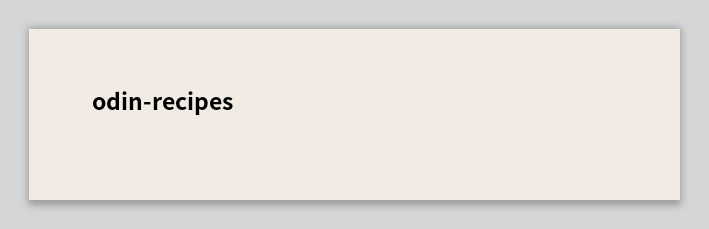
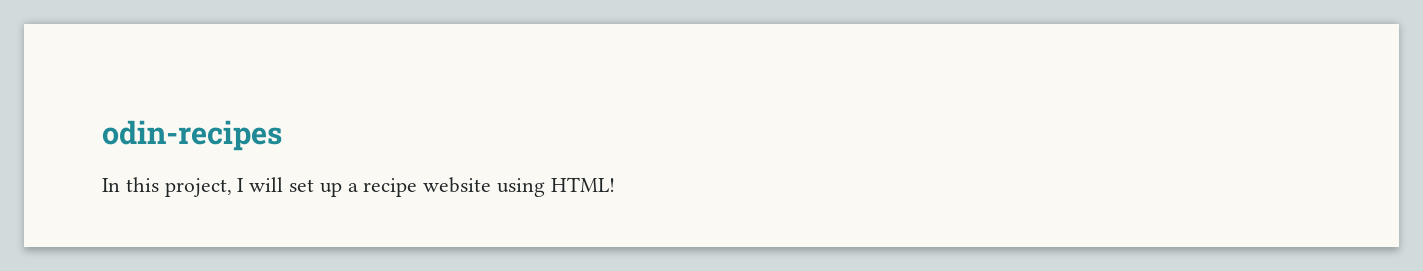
(233, 103) none -> [102,177,615,197] // In this project, I will set up a recipe website using HTML!

